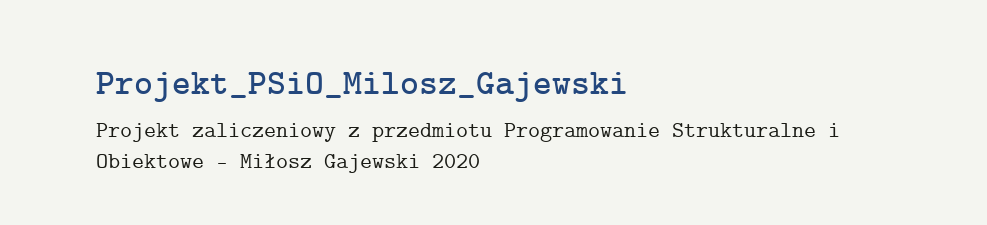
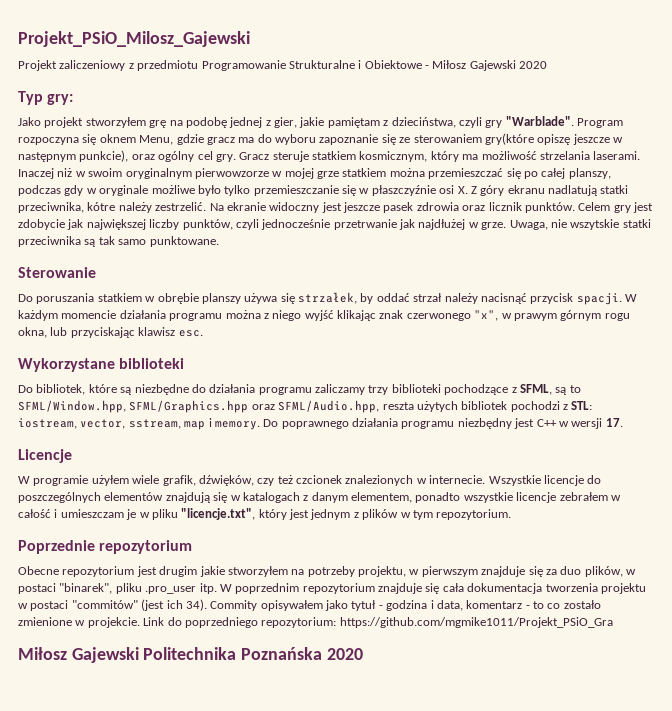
(480, 161) none -> [18,91,74,105] [18,116,623,128] [18,133,623,145] [18,150,641,162] [18,168,611,179] [18,185,629,196] [18,202,653,213] [18,219,651,230] [18,236,219,247] [18,267,96,278] [18,292,637,305] [18,310,630,321] [18,327,203,338] [18,358,185,372] [18,384,581,395] [18,400,593,413] [18,418,623,430] [18,449,72,463] [18,475,602,486] [18,492,621,503] [18,508,512,520] [18,540,193,554] [18,566,636,577] [18,583,646,594] [18,599,601,611] [18,617,613,628] [18,647,363,663] // Typ gry: // Jako projekt stworzyłem grę na podobę jednej z gier, jakie pamiętam z dzieciństwa, czyli gry "Warblade". Program rozpoczyna się oknem Menu, gdzie gracz ma do wyboru zapoznanie się ze sterowaniem gry(które opiszę jeszcze w następnym punkcie), oraz ogólny cel gry. Gracz steruje statkiem kosmicznym, który ma możliwość strzelania laserami. Inaczej niż w swoim oryginalnym pierwowzorze w mojej grze statkiem można przemieszczać się po całej planszy, podczas gdy w oryginale możliwe było tylko przemieszczanie się w płaszczyźnie osi X. Z góry ekranu nadlatują statki przeciwnika, kótre należy zestrzelić. Na ekranie widoczny jest jeszcze pasek zdrowia oraz licznik punktów. Celem gry jest zdobycie jak największej liczby punktów, czyli jednocześnie przetrwanie jak najdłużej w grze. Uwaga, nie wszytskie statki przeciwnika są tak samo punktowane. // Sterowanie // Do poruszania statkiem w obrębie planszy używa się strzałek, by oddać strzał należy nacisnąć przycisk spacji. W każdym momencie działania programu można z niego wyjść klikając znak czerwonego "x", w prawym górnym rogu okna, lub przyciskając klawisz esc. // Wykorzystane biblioteki // Do bibliotek, które są niezbędne do działania programu zaliczamy trzy biblioteki pochodzące z SFML, są to SFML/Window.hpp, SFML/Graphics.hpp oraz SFML/Audio.hpp, reszta użytych bibliotek pochodzi z STL: iostream, vector, sstream, map i memory. Do poprawnego działania programu niezbędny jest C++ w wersji 17. // Licencje // W programie użyłem wiele grafik, dźwięków, czy też czcionek znalezionych w internecie. Wszystkie licencje do poszczególnych elementów znajdują się w katalogach z danym elementem, ponadto wszystkie licencje zebrałem w całość i umieszczam je w pliku "licencje.txt", który jest jednym z plików w tym repozytorium. // Poprzednie repozytorium // Obecne repozytorium jest drugim jakie stworzyłem na potrzeby projektu, w pierwszym znajduje się za duo plików, w postaci "binarek", pliku .pro_user itp. W poprzednim repozytorium znajduje się cała dokumentacja tworzenia projektu w postaci "commitów" (jest ich 34). Commity opisywałem jako tytuł - godzina i data, komentarz - to co zostało zmienione w projekcie. Link do poprzedniego repozytorium: https://github.com/mgmike1011/Projekt_PSiO_Gra // Miłosz Gajewski Politechnika Poznańska 2020

